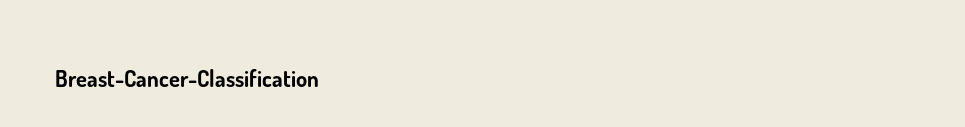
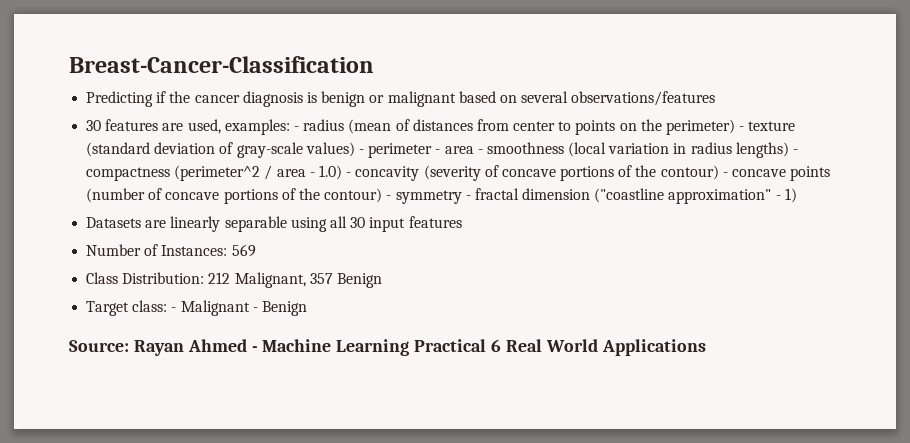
(319, 78) none -> [86,91,716,107] [86,119,796,135] [86,142,799,158] [86,165,831,181] [86,188,797,204] [86,216,462,232] [86,244,256,257] [86,272,382,288] [86,300,307,316] [69,339,706,356] // Predicting if the cancer diagnosis is benign or malignant based on several observations/features // 30 features are used, examples: - radius (mean of distances from center to points on the perimeter) - texture (standard deviation of gray-scale values) - perimeter - area - smoothness (local variation in radius lengths) - compactness (perimeter^2 / area - 1.0) - concavity (severity of concave portions of the contour) - concave points (number of concave portions of the contour) - symmetry - fractal dimension ("coastline approximation" - 1) // Datasets are linearly separable using all 30 input features // Number of Instances: 569 // Class Distribution: 212 Malignant, 357 Benign // Target class: - Malignant - Benign // Source: Rayan Ahmed - Machine Learning Practical 6 Real World Applications

